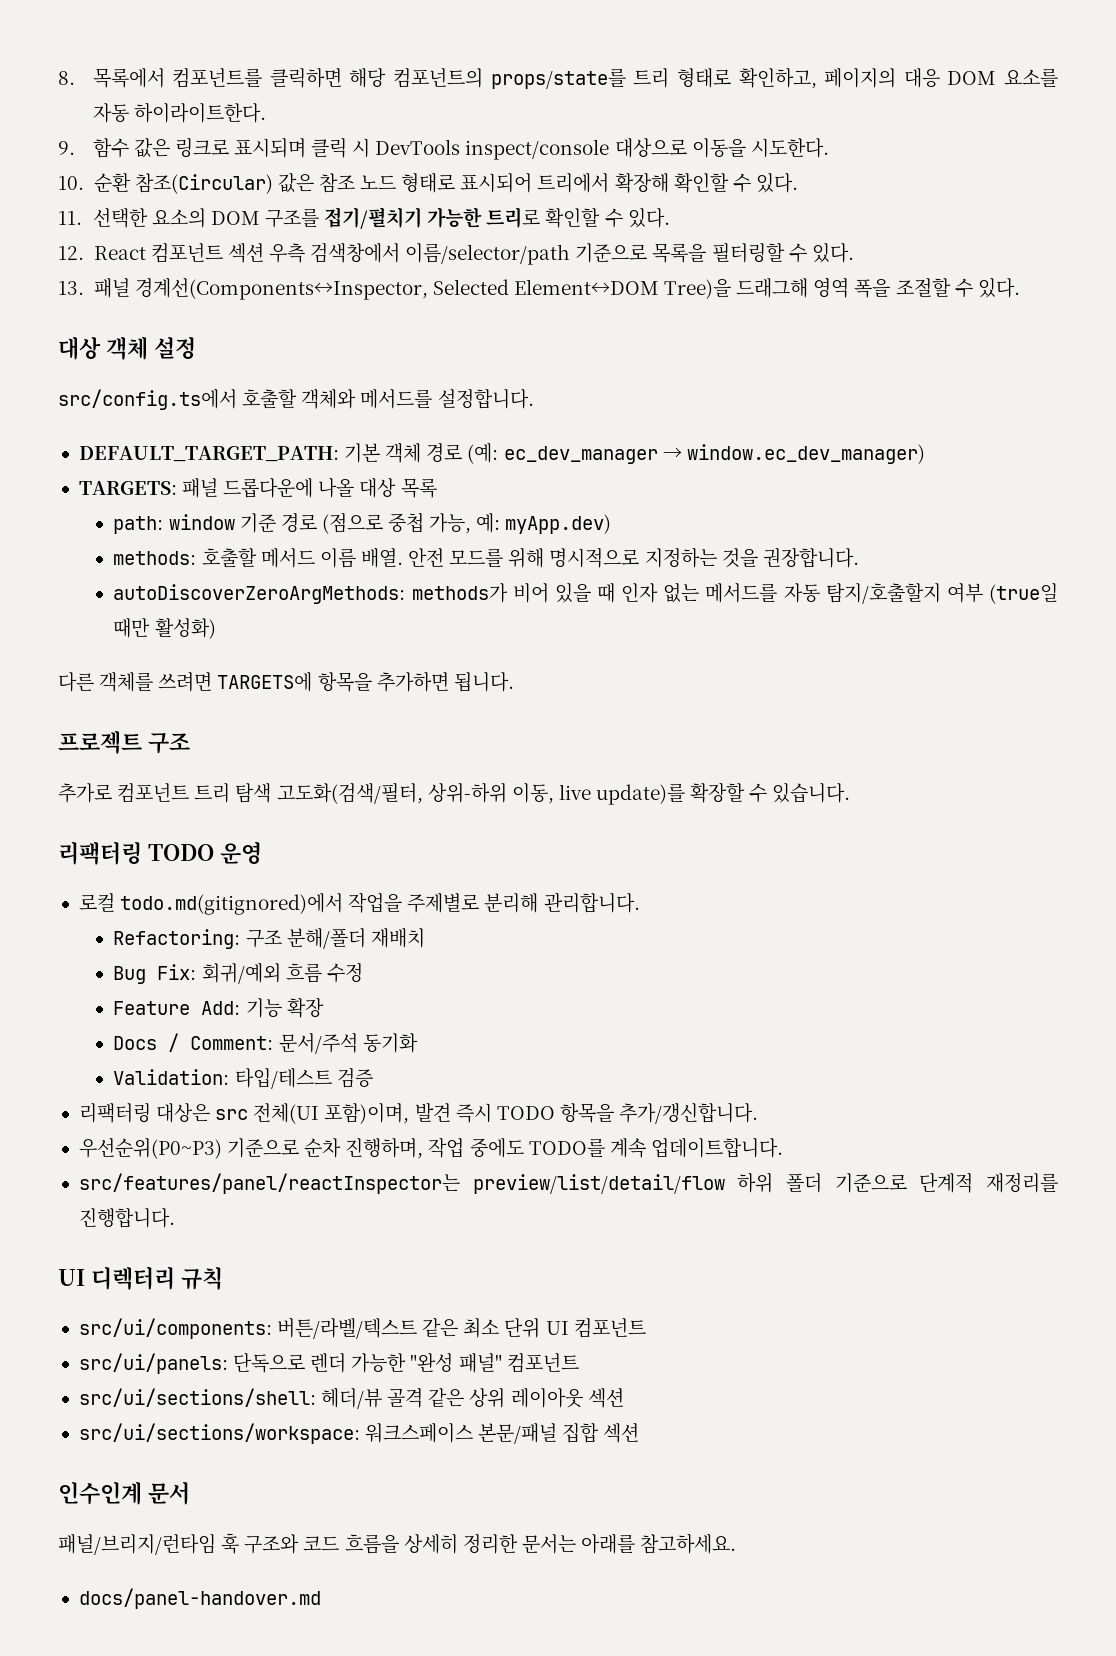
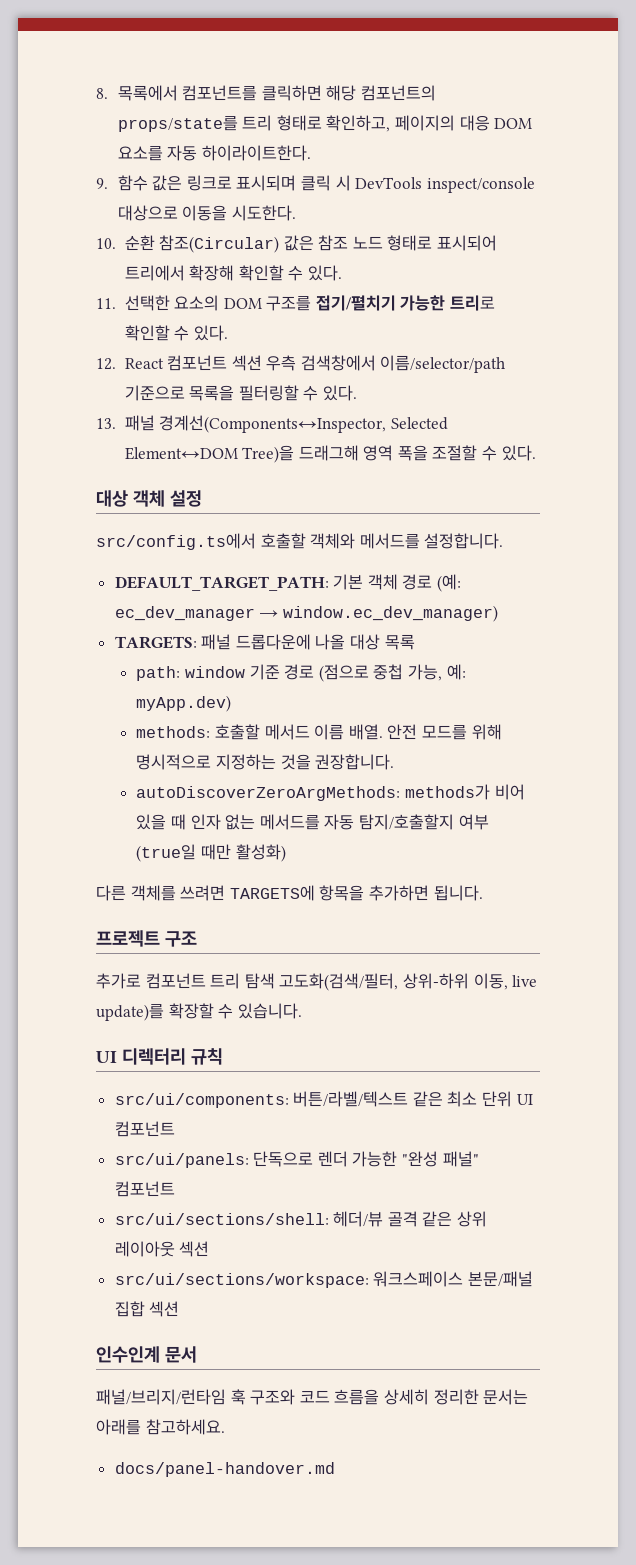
[58,841,262,865] [78,892,640,915] [113,928,425,949] [113,963,363,984] [113,998,324,1018] [113,1033,418,1054] [113,1068,373,1089] [78,1102,759,1124] [78,1138,783,1159] [78,1173,1059,1194] [78,1208,175,1228] // 리팩터링 TODO 운영 // 로컬 todo.md(gitignored)에서 작업을 주제별로 분리해 관리합니다. // Refactoring: 구조 분해/폴더 재배치 // Bug Fix: 회귀/예외 흐름 수정 // Feature Add: 기능 확장 // Docs / Comment: 문서/주석 동기화 // Validation: 타입/테스트 검증 // 리팩터링 대상은 src 전체(UI 포함)이며, 발견 즉시 TODO 항목을 추가/갱신합니다. // 우선순위(P0~P3) 기준으로 순차 진행하며, 작업 중에도 TODO를 계속 업데이트합니다. // src/features/panel/reactInspector는 preview/list/detail/flow 하위 폴더 기준으로 단계적 재정리를 진행합니다. -> (302, 1011) none

